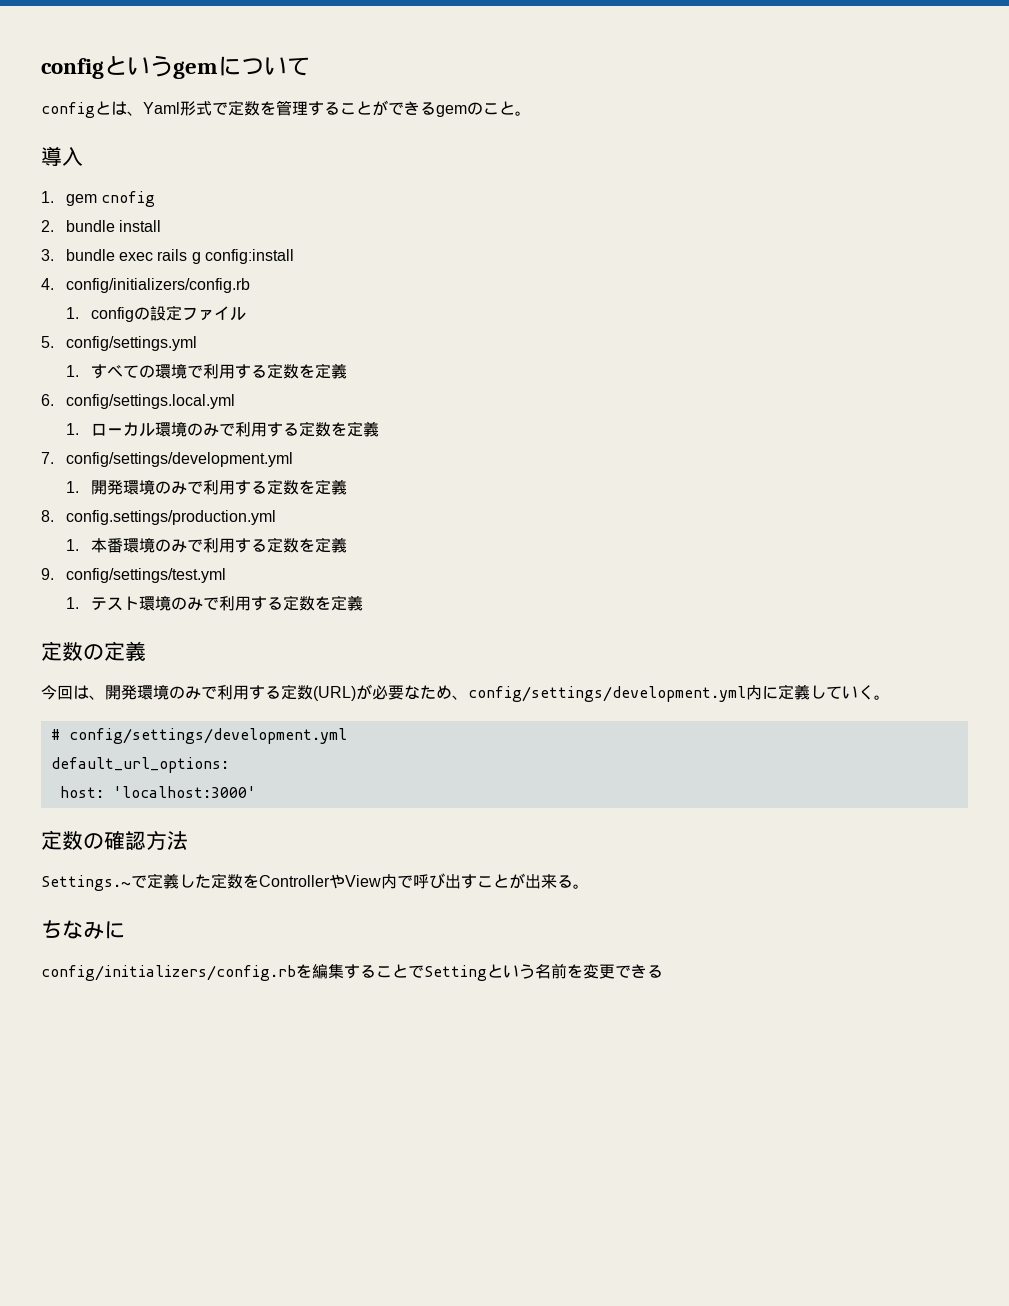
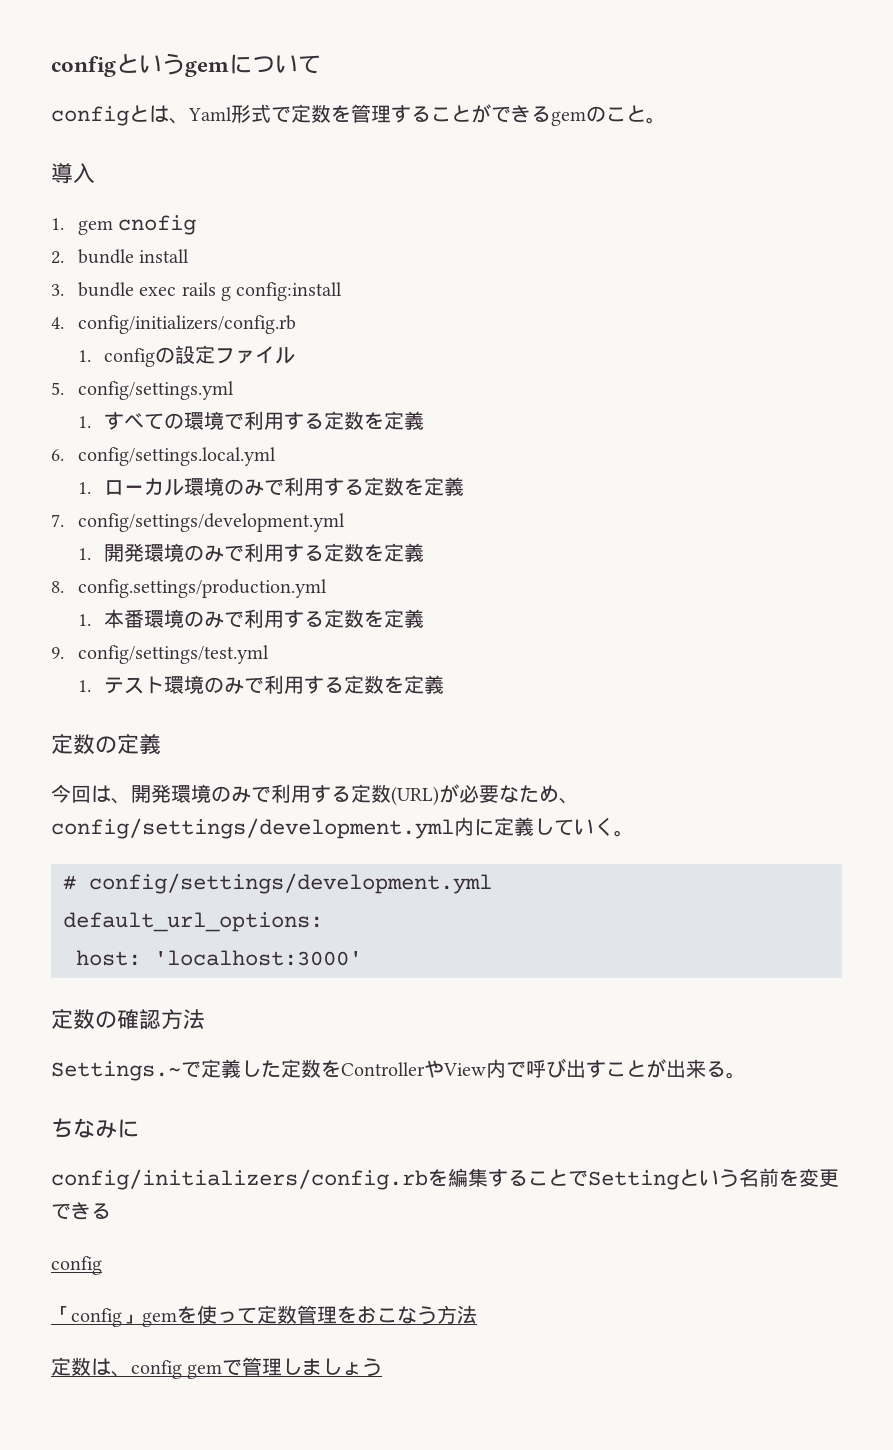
(663, 971) none -> [51,1256,102,1275] [51,1305,477,1327] [51,1357,383,1379] // config // 「config」gemを使って定数管理をおこなう方法 // 定数は、config gemで管理しましょう

